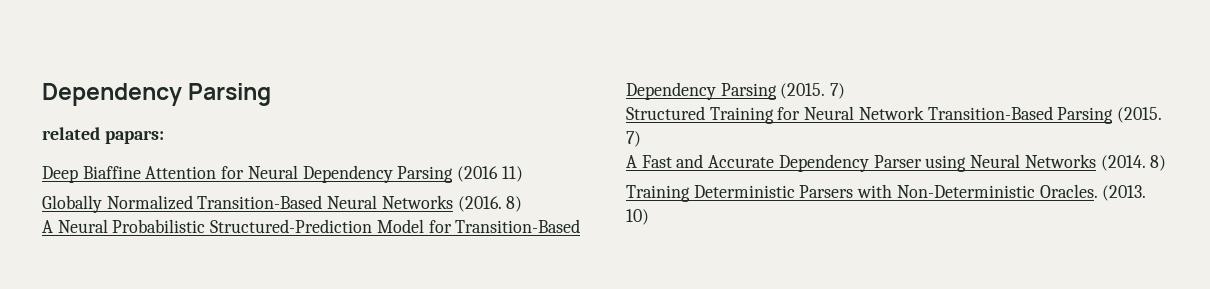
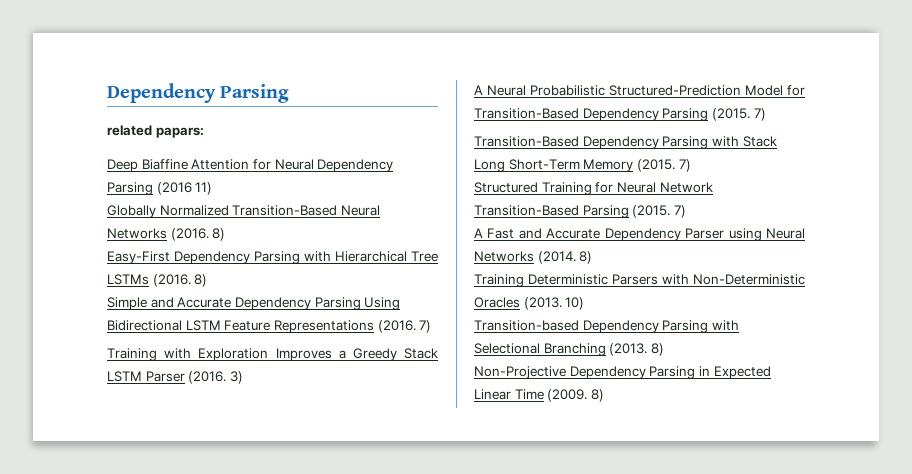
(523, 204) none -> [107,251,438,264] [107,274,208,287] [107,297,401,310] [107,320,432,333] [107,348,438,361] [107,371,243,384] // Easy-First Dependency Parsing with Hierarchical Tree LSTMs (2016. 8) // Simple and Accurate Dependency Parsing Using Bidirectional LSTM Feature Representations (2016. 7) // Training with Exploration Improves a Greedy Stack LSTM Parser (2016. 3)
(846, 91) none -> [474,136,777,149] [474,159,691,172] // Transition-Based Dependency Parsing with Stack Long Short-Term Memory (2015. 7)
[1039,184,1098,198] Oracles. -> [474,297,520,308] Oracles
(649, 217) none -> [474,320,739,333] [474,343,664,356] [474,366,771,379] [474,389,604,402] // Transition-based Dependency Parsing with Selectional Branching (2013. 8) // Non-Projective Dependency Parsing in Expected Linear Time (2009. 8)

